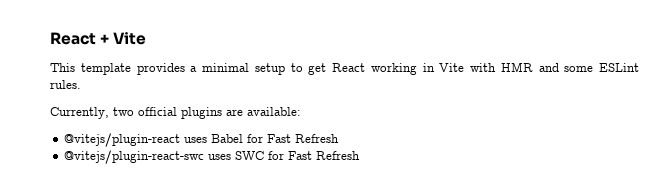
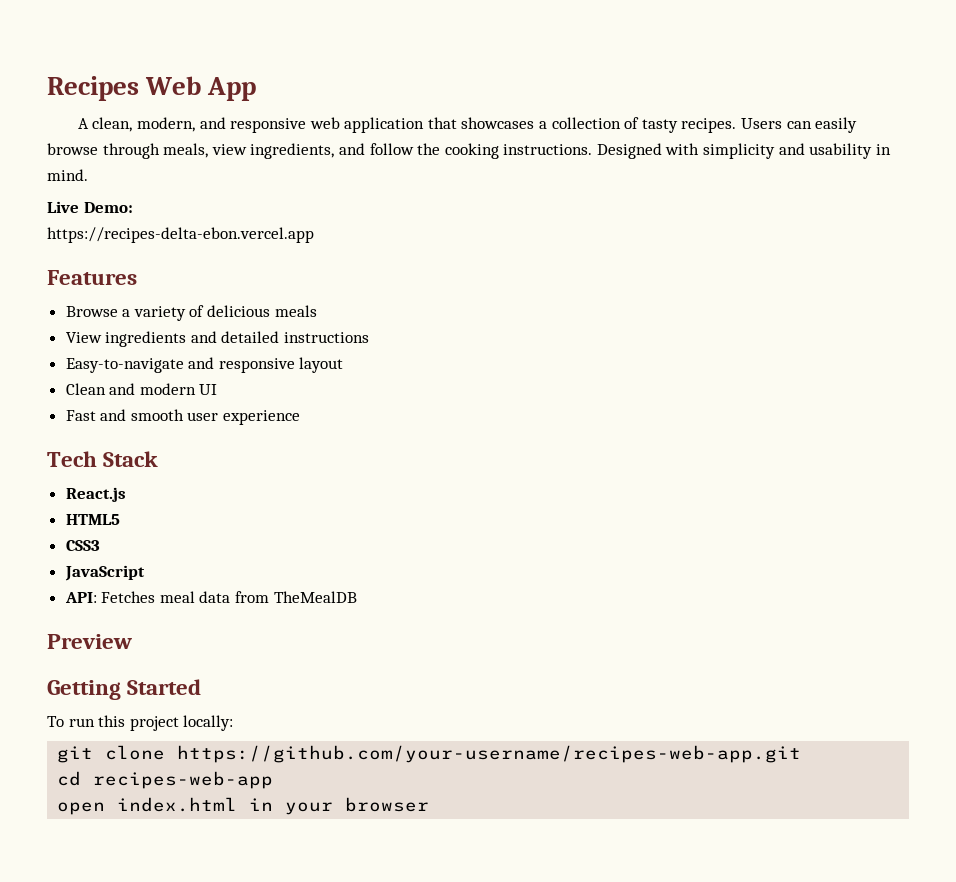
[50,32,147,45] [50,62,639,75] [50,80,81,89] [50,107,301,119] [64,133,340,147] [64,150,361,164] React + Vite // This template provides a minimal setup to get React working in Vite with HMR and some ESLint rules. // Currently, two official plugins are available: // @vitejs/plugin-react uses Babel for Fast Refresh // @vitejs/plugin-react-swc uses SWC for Fast Refresh -> [47,76,257,101] [77,117,858,133] [47,143,891,159] [47,169,88,181] [47,201,133,213] [47,227,314,243] [47,270,137,285] [65,305,317,321] [65,331,370,347] [65,357,344,373] [65,383,218,395] [65,409,301,425] [47,451,159,467] [65,487,126,502] [65,514,120,525] [65,540,100,551] [64,565,145,581] [64,591,357,603] [47,634,132,649] [47,679,202,700] [47,715,234,731] [57,745,802,763] [57,771,274,789] [57,797,430,815] Recipes Web App // A clean, modern, and responsive web application that showcases a collection of tasty recipes. Users can easily browse through meals, view ingredients, and follow the cooking instructions. Designed with simplicity and usability in mind. // Live Demo: // https://recipes-delta-ebon.vercel.app // Features // Browse a variety of delicious meals // View ingredients and detailed instructions // Easy-to-navigate and responsive layout // Clean and modern UI // Fast and smooth user experience // Tech Stack // React.js // HTML5 // CSS3 // JavaScript // API: Fetches meal data from TheMealDB // Preview // Getting Started // To run this project locally: // git clone https://github.com/your-username/recipes-web-app.git // cd recipes-web-app // open index.html in your browser

